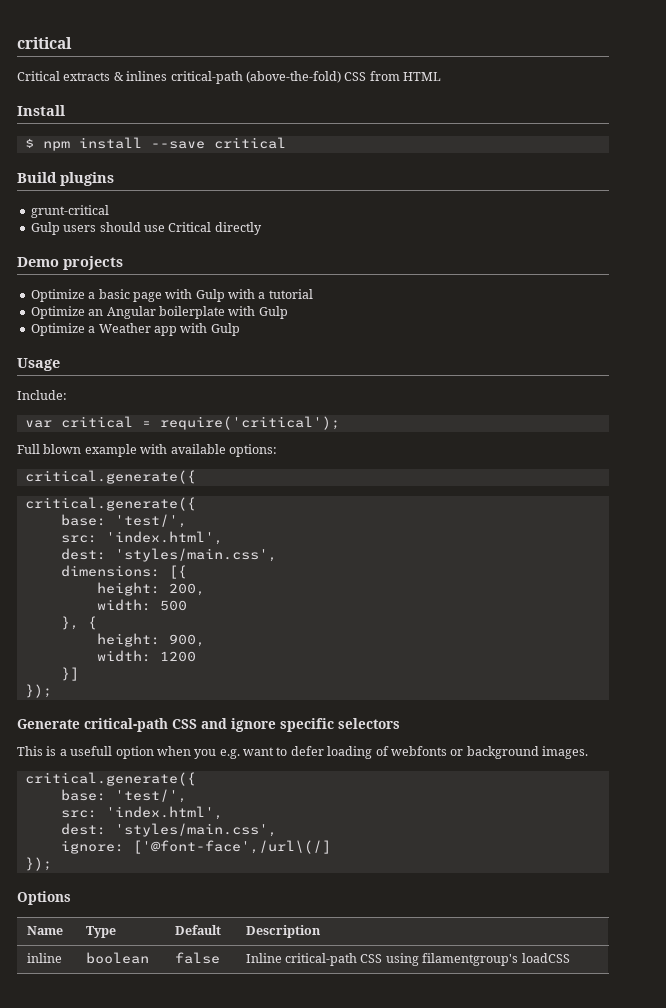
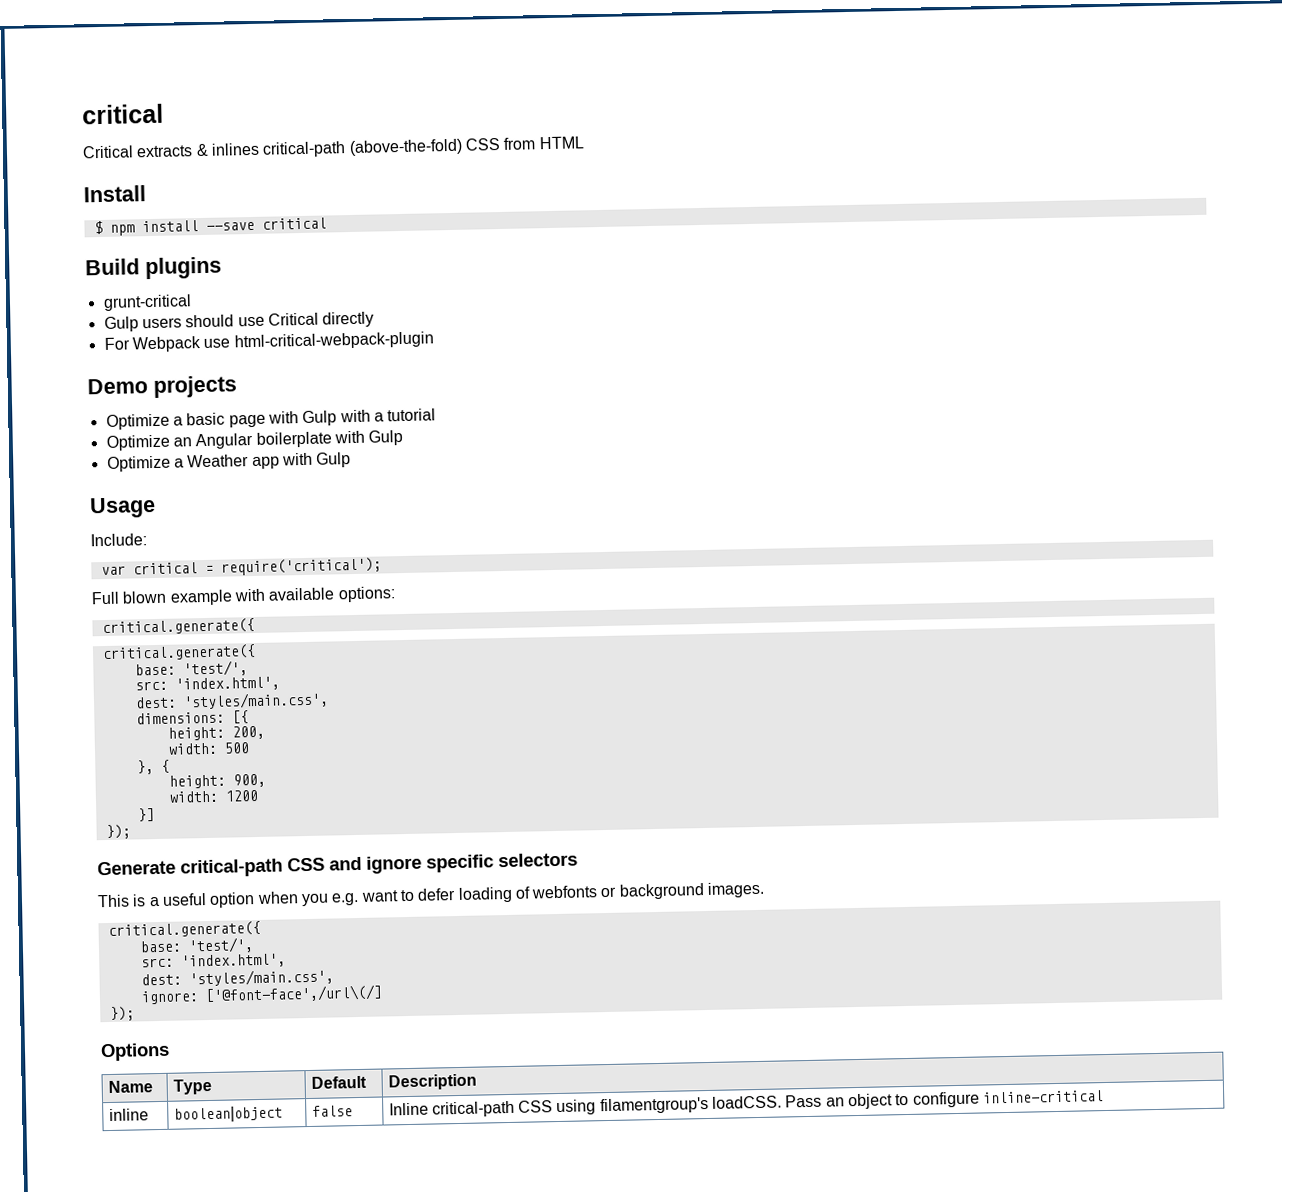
(262, 228) none -> [103,331,434,353] // For Webpack use html-critical-webpack-plugin
[70,746,113,756] usefull -> [161,893,207,906] useful
[85,952,149,964] boolean -> [173,1105,283,1123] boolean|object
[521,953,570,963] loadCSS -> [712,1090,1105,1110] loadCSS. Pass an object to configure inline-critical

